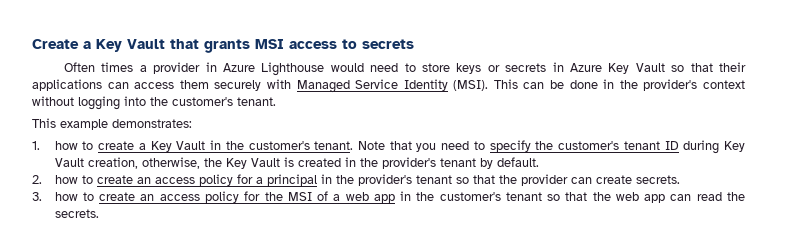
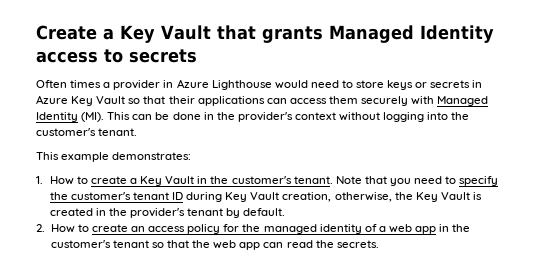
[255,39,284,49] MSI -> [328,25,494,43] Managed Identity
[355,79,489,91] Service Identity (MSI). -> [36,112,105,122] Identity (MI).
[54,141,78,150] how -> [49,176,74,185] How
[54,174,680,186] [32,192,78,201] how to create an access policy for a principal in the provider's tenant so that the provider can create secrets. // 3. how -> [50,224,75,233] How
[287,192,312,201] MSI -> [263,224,362,234] managed identity

